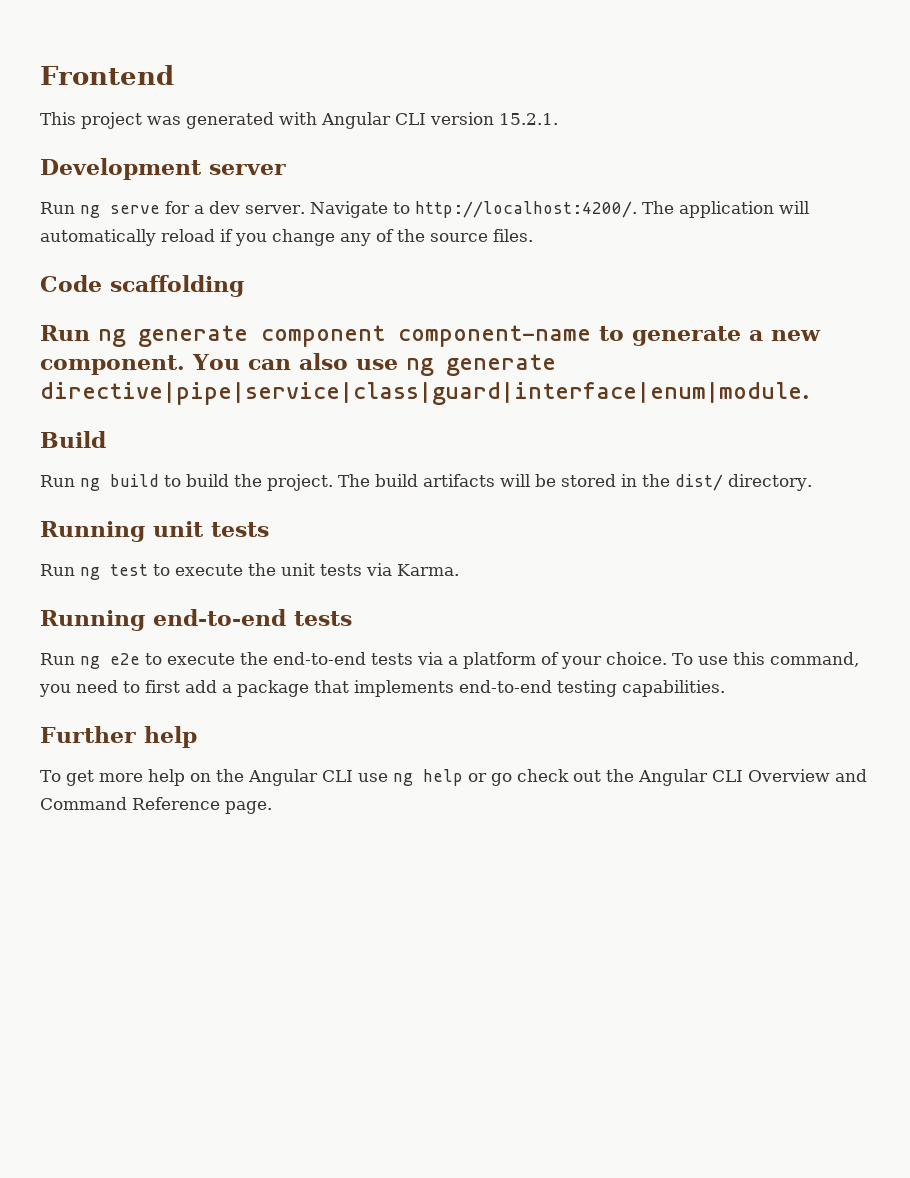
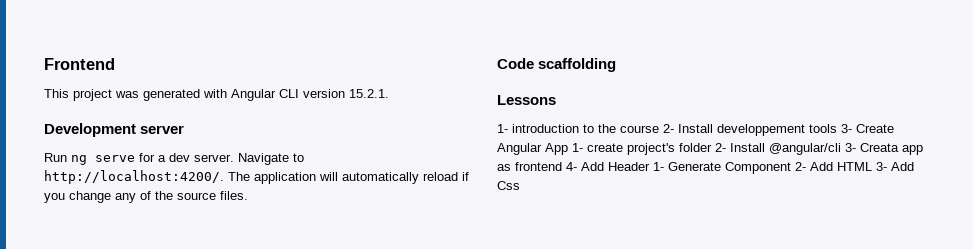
[40,325,821,347] [40,353,556,376] [40,382,810,405] [40,431,106,448] [40,474,812,491] [40,521,269,542] [40,563,459,580] [40,609,352,631] [40,652,859,669] [39,680,725,697] [40,726,197,748] [40,769,867,786] [40,797,272,814] Run ng generate component component-name to generate a new component. You can also use ng generate directive|pipe|service|class|guard|interface|enum|module. // Build // Run ng build to build the project. The build artifacts will be stored in the dist/ directory. // Running unit tests // Run ng test to execute the unit tests via Karma. // Running end-to-end tests // Run ng e2e to execute the end-to-end tests via a platform of your choice. To use this command, you need to first add a package that implements end-to-end testing capabilities. // Further help // To get more help on the Angular CLI use ng help or go check out the Angular CLI Overview and Command Reference page. -> [497,95,556,105] [497,124,894,136] [497,143,923,155] [497,162,914,174] [497,181,520,190] Lessons // 1- introduction to the course 2- Install developpement tools 3- Create Angular App 1- create project's folder 2- Install @angular/cli 3- Creata app as frontend 4- Add Header 1- Generate Component 2- Add HTML 3- Add Css

